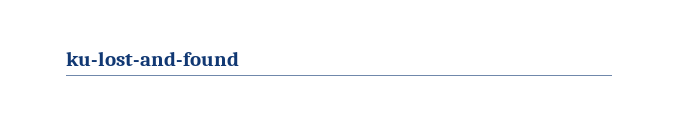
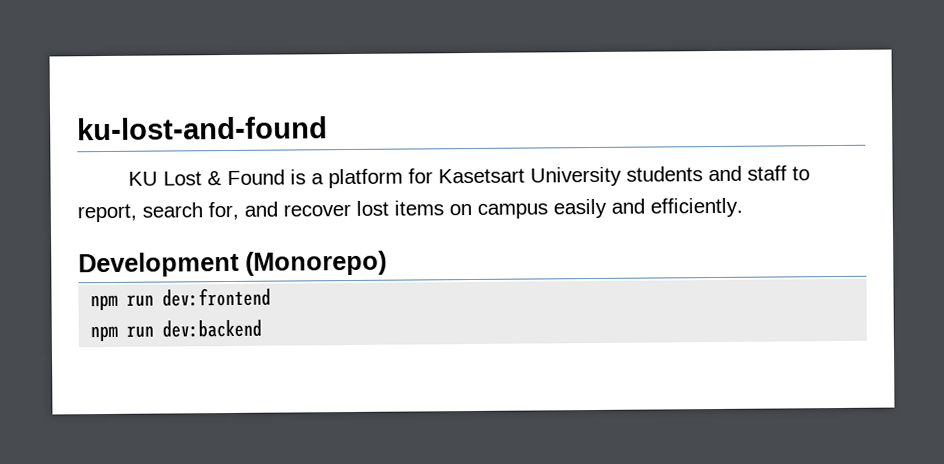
(239, 58) none -> [128,165,811,189] [77,197,743,223] [78,250,387,278] [90,287,272,311] [90,319,263,342] // KU Lost & Found is a platform for Kasetsart University students and staff to report, search for, and recover lost items on campus easily and efficiently. // Development (Monorepo) // npm run dev:frontend // npm run dev:backend

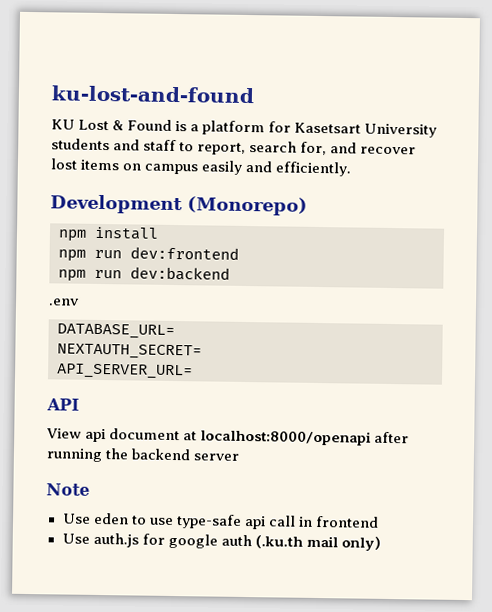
(387, 263) none -> [58,226,159,242] // npm install
(263, 328) none -> [48,298,80,306] [57,323,175,340] [57,343,202,360] [56,363,193,380] [46,398,79,411] [46,428,410,446] [46,448,240,463] [46,483,90,496] [61,512,379,530] [61,532,381,551] // .env // DATABASE_URL= // NEXTAUTH_SECRET= // API_SERVER_URL= // API // View api document at localhost:8000/openapi after running the backend server // Note // Use eden to use type-safe api call in frontend // Use auth.js for google auth (.ku.th mail only)

